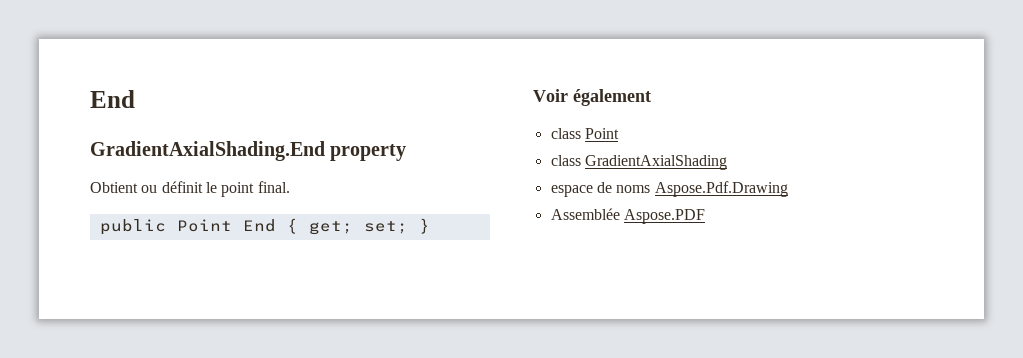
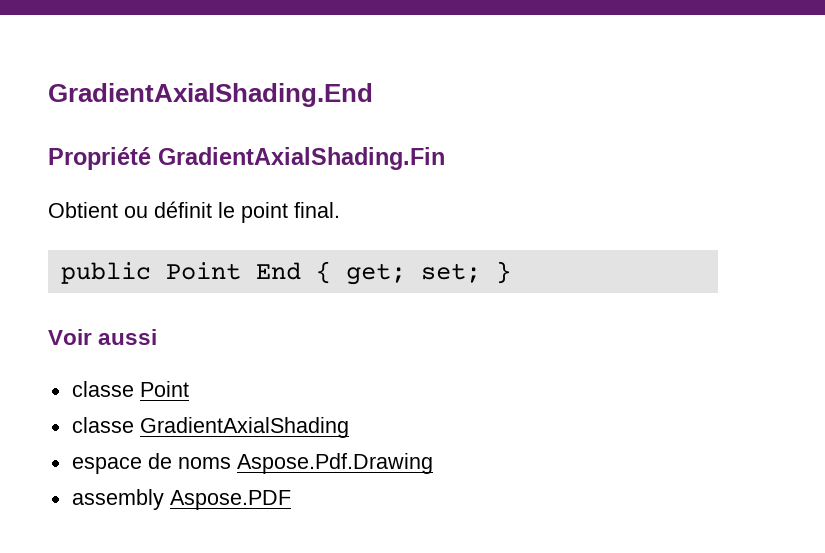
[90,90,135,108] [90,141,407,161] End // GradientAxialShading.End property -> [48,83,373,107] [48,147,445,170] GradientAxialShading.End // Propriété GradientAxialShading.Fin
[573,89,651,106] [550,128,581,139] également // class -> [98,329,158,345] [71,381,134,397] aussi // classe
[550,155,581,166] class -> [71,417,134,433] classe
[550,208,620,220] Assemblée -> [71,489,164,510] assembly

